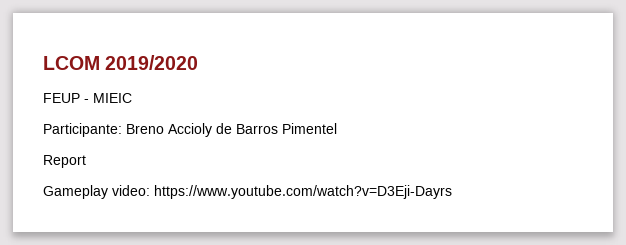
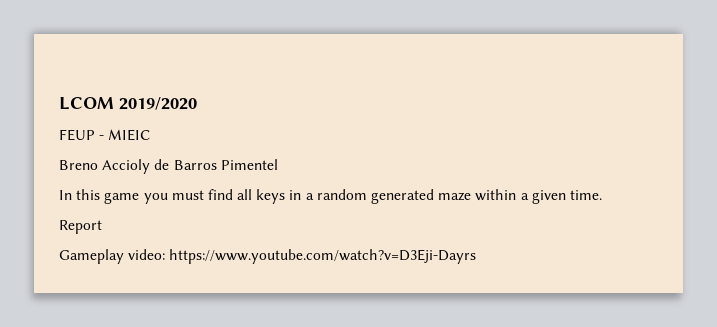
[43,123,122,137] Participante: -> (152, 135) none
(337, 128) none -> [59,189,602,204] // In this game you must find all keys in a random generated maze within a given time.

